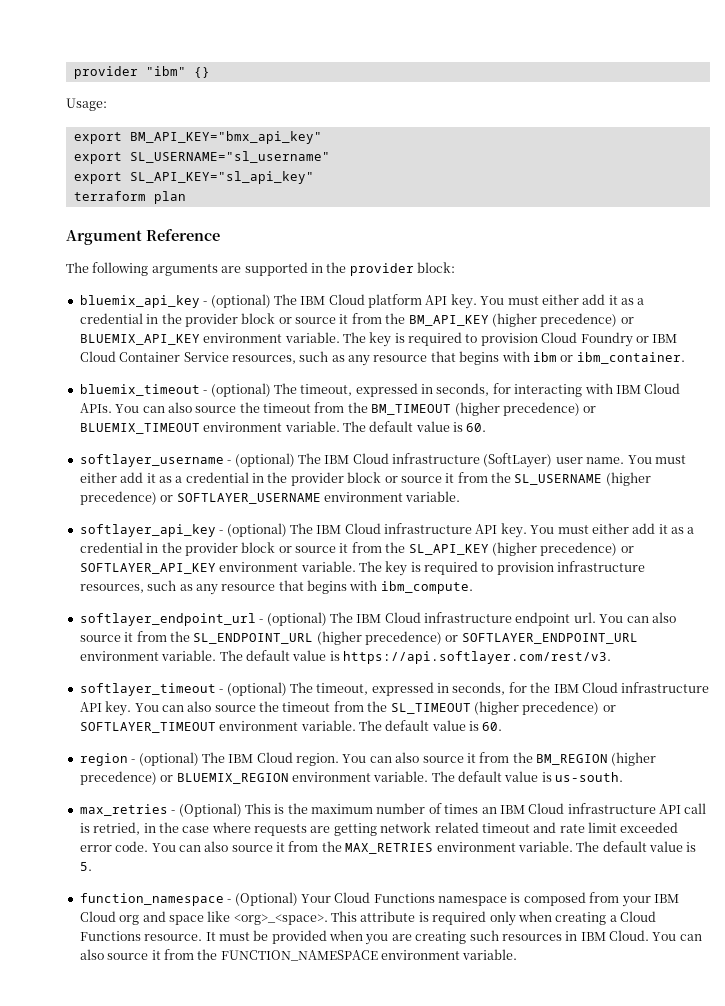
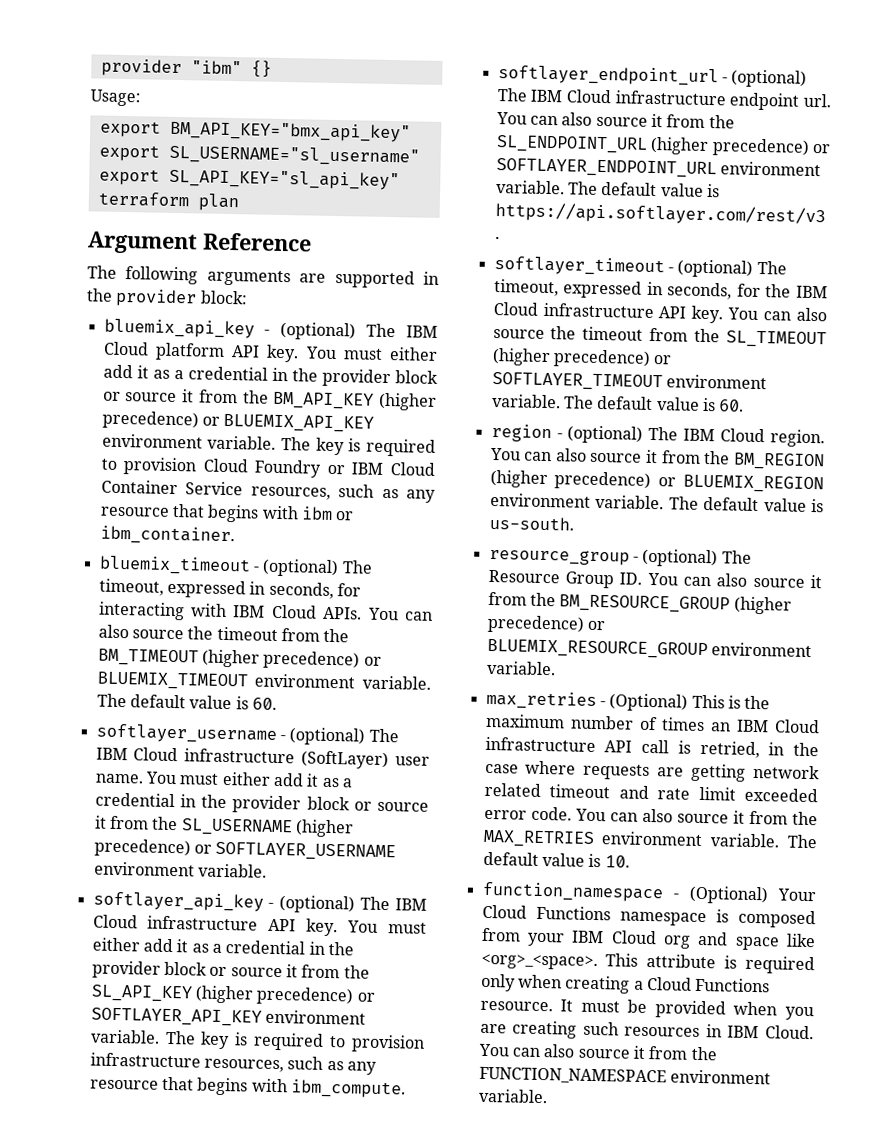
(624, 777) none -> [488,548,752,568] [487,569,822,589] [487,591,792,615] [486,614,606,634] [486,638,812,660] [486,660,556,676] // resource_group - (optional) The Resource Group ID. You can also source it from the BM_RESOURCE_GROUP (higher precedence) or BLUEMIX_RESOURCE_GROUP environment variable.
[79,862,92,871] 5. -> [604,855,630,868] 10.

